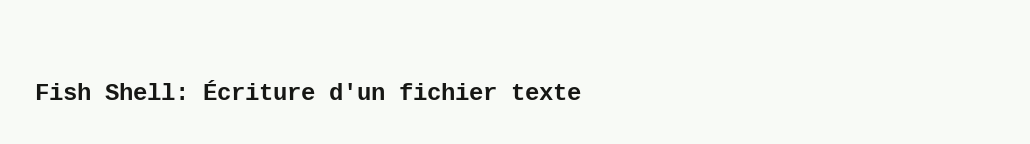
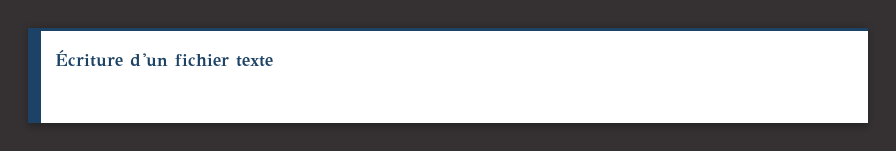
[35,83,189,100] Fish Shell: -> (55, 58) none

